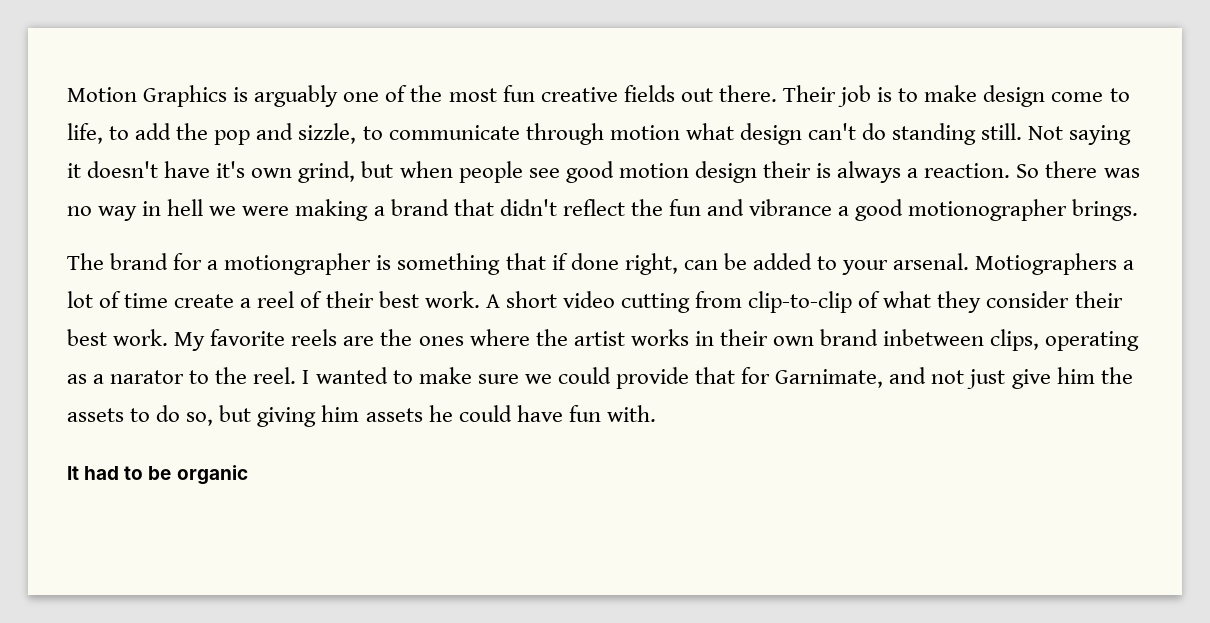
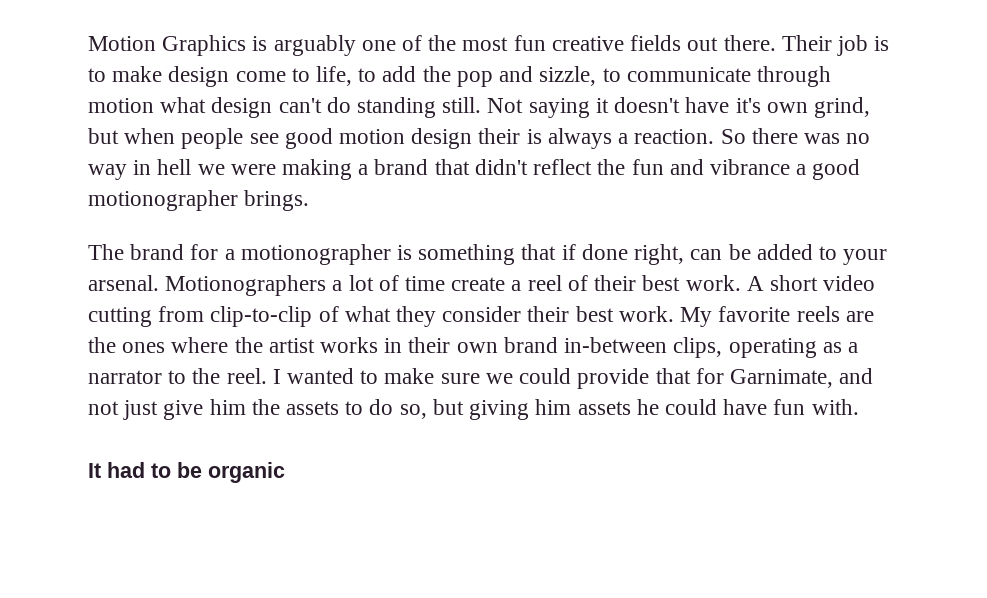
[224,253,372,275] motiongrapher -> [240,244,391,265] motionographer
[975,253,1118,275] Motiographers -> [165,275,327,296] Motionographers
[883,329,985,346] inbetween -> [564,337,668,353] in-between
[110,370,185,384] narator -> [88,370,162,384] narrator

